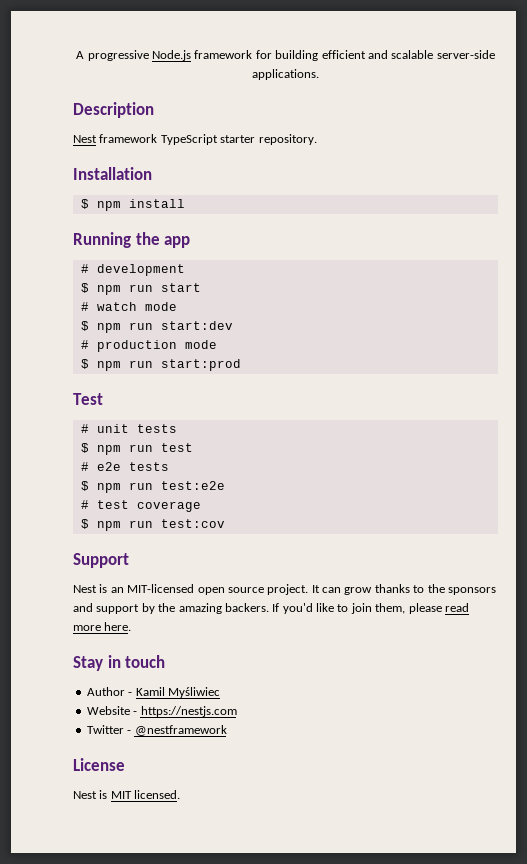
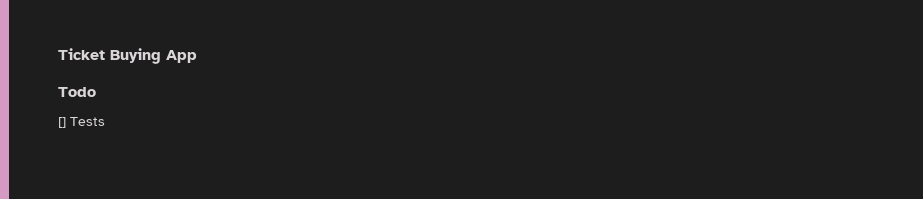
[76,50,495,61] [252,69,319,80] [73,102,154,118] [73,134,317,145] [73,167,152,180] [80,199,185,211] [73,232,191,248] [80,264,185,276] [80,283,201,295] [80,302,177,311] [80,321,233,333] [80,340,217,352] [80,359,241,371] [73,393,103,405] [80,424,177,433] [80,443,193,455] [80,462,169,471] [80,481,225,493] [80,500,201,512] [80,519,225,531] [73,553,129,568] [73,584,496,595] [73,603,469,614] [73,622,132,631] [73,655,166,671] [86,687,220,698] [86,706,237,717] [86,725,227,736] [73,758,125,771] [73,790,181,799] A progressive Node.js framework for building efficient and scalable server-side applications. // Description // Nest framework TypeScript starter repository. // Installation // $ npm install // Running the app // # development // $ npm run start // # watch mode // $ npm run start:dev // # production mode // $ npm run start:prod // Test // # unit tests // $ npm run test // # e2e tests // $ npm run test:e2e // # test coverage // $ npm run test:cov // Support // Nest is an MIT-licensed open source project. It can grow thanks to the sponsors and support by the amazing backers. If you'd like to join them, please read more here. // Stay in touch // Author - Kamil Myśliwiec // Website - https://nestjs.com // Twitter - @nestframework // License // Nest is MIT licensed. -> [58,48,197,64] [58,87,96,97] [58,117,105,128] Ticket Buying App // Todo // [] Tests

